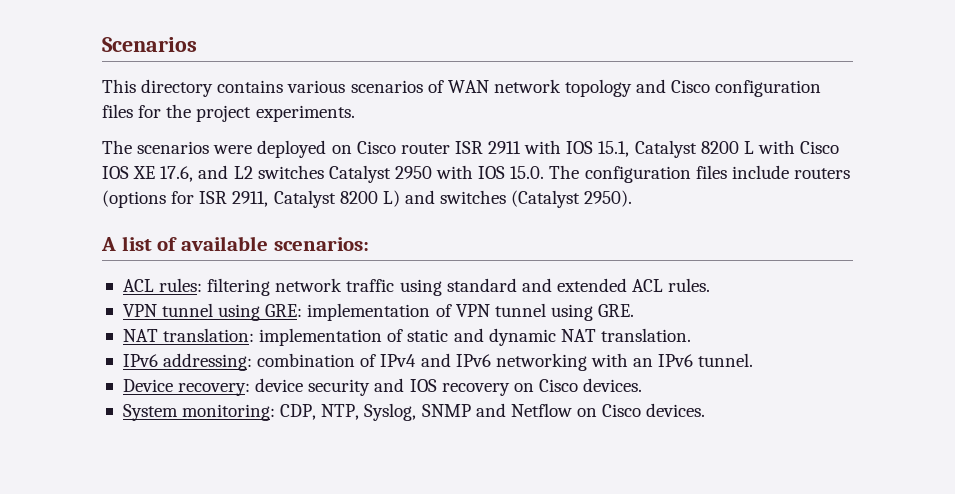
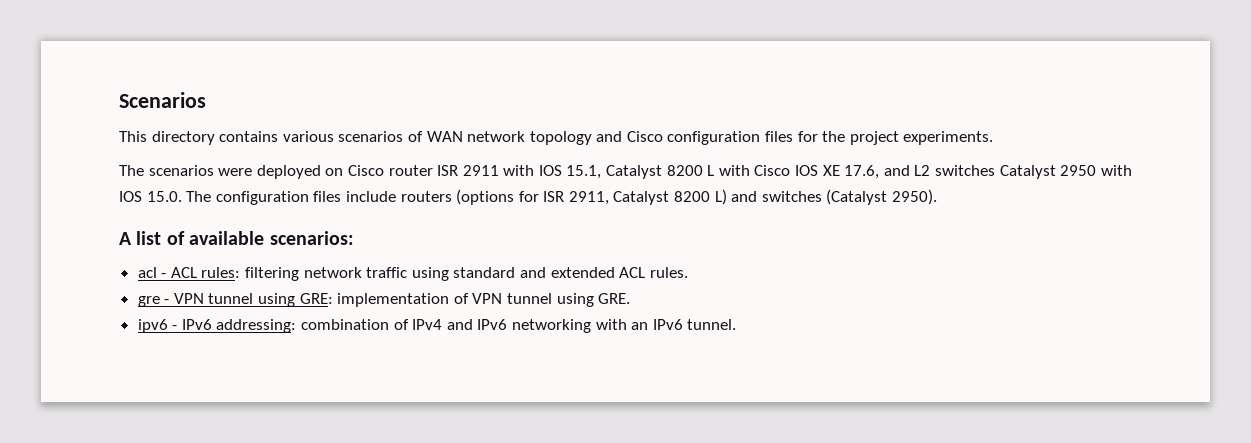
(369, 244) none -> [137,267,167,278] acl -
(711, 285) none -> [137,296,170,307] gre -
[122,328,691,346] NAT translation: implementation of static and dynamic NAT translation. // -> [137,319,178,333] ipv6 -
[122,378,643,396] [122,403,706,421] // Device recovery: device security and IOS recovery on Cisco devices. // System monitoring: CDP, NTP, Syslog, SNMP and Netflow on Cisco devices. -> (737, 324) none

